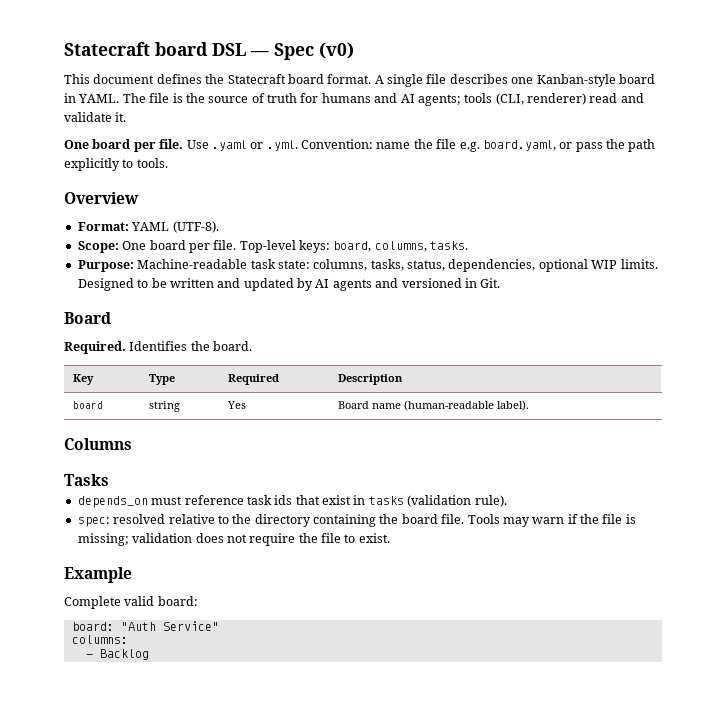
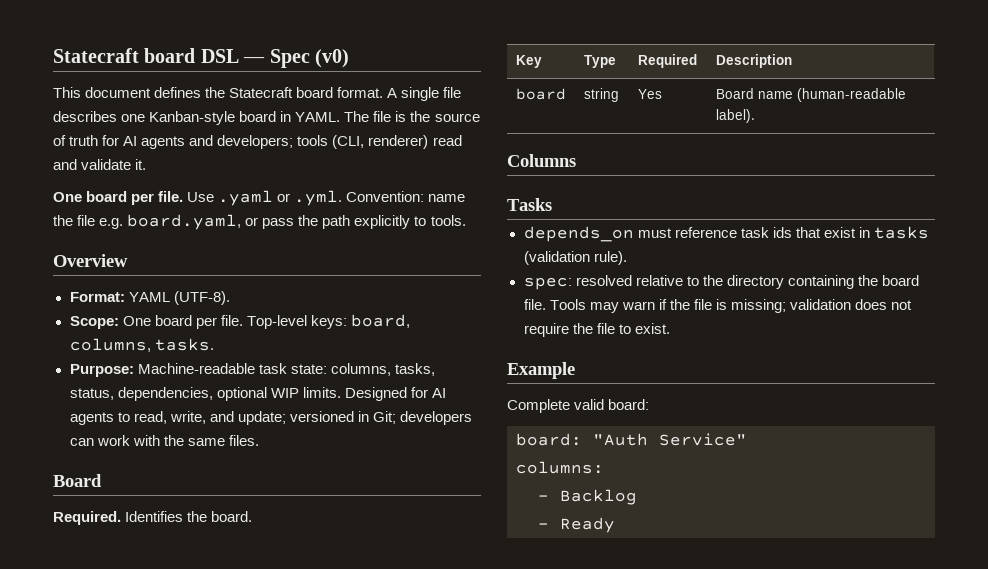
[321,93,461,106] humans and AI agents; -> [123,135,294,149] AI agents and developers;
[137,278,501,291] to be written and updated by AI agents and versioned in Git. -> [410,387,446,398] [69,411,472,425] [69,435,259,446] for AI agents to read, write, and update; versioned in Git; developers can work with the same files.
(149, 654) none -> [538,517,615,533] // - Ready

